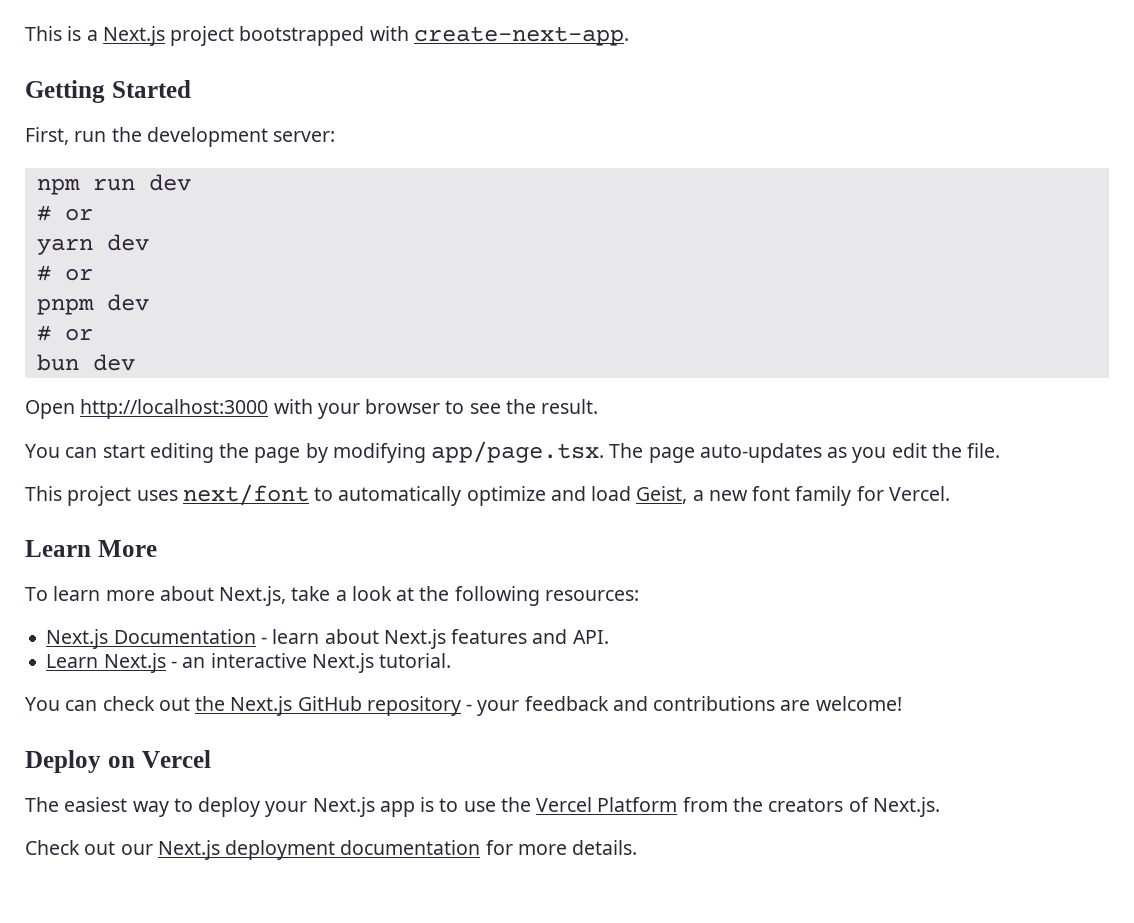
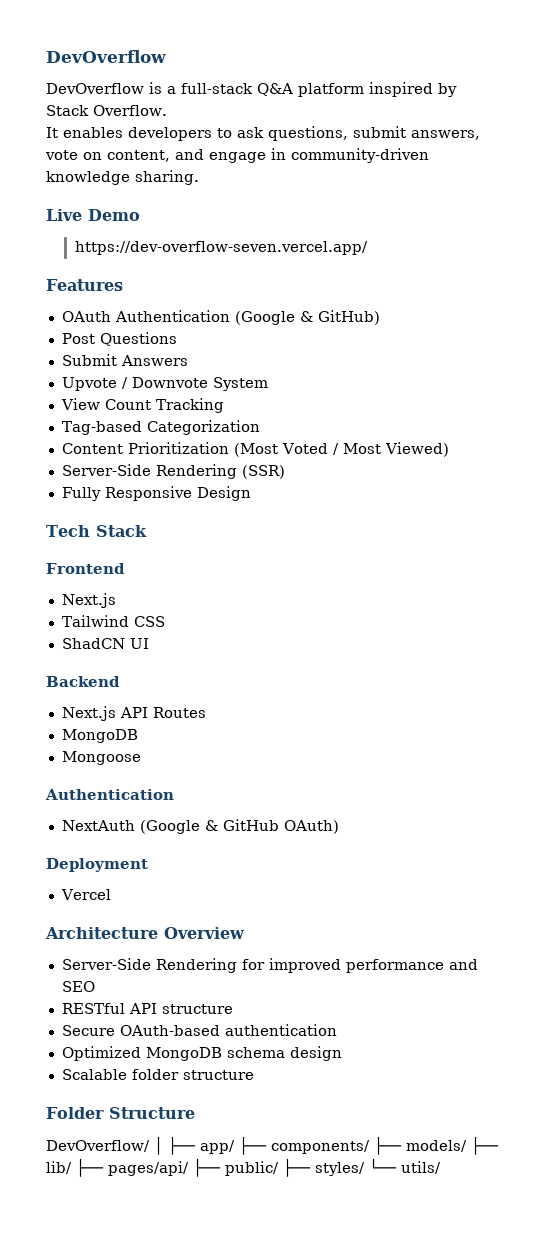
[25,26,629,46] [25,80,191,103] [25,127,336,147] [36,174,191,195] [36,205,93,221] [36,234,149,255] [36,265,93,281] [36,294,149,315] [36,325,93,341] [36,354,135,371] [25,399,599,419] [25,441,1001,463] [25,484,950,506] [25,540,157,557] [25,586,639,606] [46,629,609,649] [46,653,452,673] [25,696,902,716] [25,750,211,773] [25,797,940,817] [25,840,638,860] This is a Next.js project bootstrapped with create-next-app. // Getting Started // First, run the development server: // npm run dev // # or // yarn dev // # or // pnpm dev // # or // bun dev // Open http://localhost:3000 with your browser to see the result. // You can start editing the page by modifying app/page.tsx. The page auto-updates as you edit the file. // This project uses next/font to automatically optimize and load Geist, a new font family for Vercel. // Learn More // To learn more about Next.js, take a look at the following resources: // Next.js Documentation - learn about Next.js features and API. // Learn Next.js - an interactive Next.js tutorial. // You can check out the Next.js GitHub repository - your feedback and contributions are welcome! // Deploy on Vercel // The easiest way to deploy your Next.js app is to use the Vercel Platform from the creators of Next.js. // Check out our Next.js deployment documentation for more details. -> [46,50,166,63] [46,82,457,97] [46,105,167,116] [46,126,480,141] [45,148,429,163] [46,170,199,185] [46,209,140,221] [74,241,368,255] [46,279,123,291] [61,310,380,325] [61,332,177,346] [61,354,188,366] [61,377,268,391] [60,398,224,413] [61,420,260,435] [61,442,449,457] [61,464,285,479] [61,486,251,501] [46,525,147,537] [46,563,125,574] [61,593,116,608] [61,615,165,627] [61,638,149,649] [46,676,120,687] [61,706,206,721] [61,729,138,743] [61,751,141,765] [45,789,174,800] [61,819,339,834] [46,858,148,872] [60,889,111,900] [45,927,245,939] [61,958,478,973] [61,981,95,992] [61,1003,233,1014] [61,1024,337,1036] [61,1046,342,1061] [61,1069,254,1080] [46,1107,195,1119] [46,1136,499,1155] [46,1158,441,1177] DevOverflow // DevOverflow is a full-stack Q&A platform inspired by Stack Overflow. // It enables developers to ask questions, submit answers, vote on content, and engage in community-driven knowledge sharing. // Live Demo // https://dev-overflow-seven.vercel.app/ // Features // OAuth Authentication (Google & GitHub) // Post Questions // Submit Answers // Upvote / Downvote System // View Count Tracking // Tag-based Categorization // Content Prioritization (Most Voted / Most Viewed) // Server-Side Rendering (SSR) // Fully Responsive Design // Tech Stack // Frontend // Next.js // Tailwind CSS // ShadCN UI // Backend // Next.js API Routes // MongoDB // Mongoose // Authentication // NextAuth (Google & GitHub OAuth) // Deployment // Vercel // Architecture Overview // Server-Side Rendering for improved performance and SEO // RESTful API structure // Secure OAuth-based authentication // Optimized MongoDB schema design // Scalable folder structure // Folder Structure // DevOverflow/ │ ├── app/ ├── components/ ├── models/ ├── lib/ ├── pages/api/ ├── public/ ├── styles/ └── utils/

